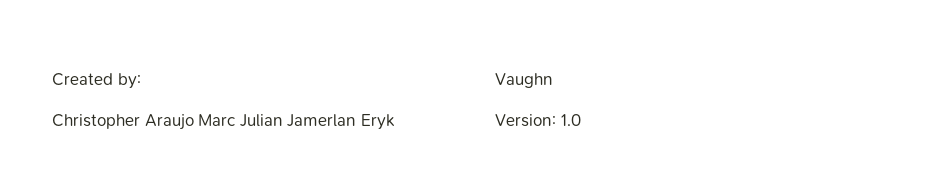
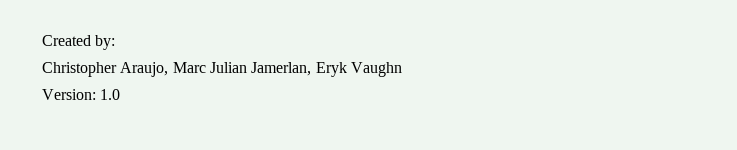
[144,114,194,130] Araujo -> [120,62,169,77] Araujo,
[287,114,357,127] Jamerlan -> [251,62,312,76] Jamerlan,

